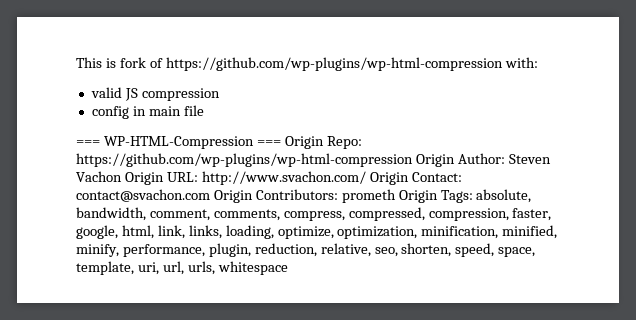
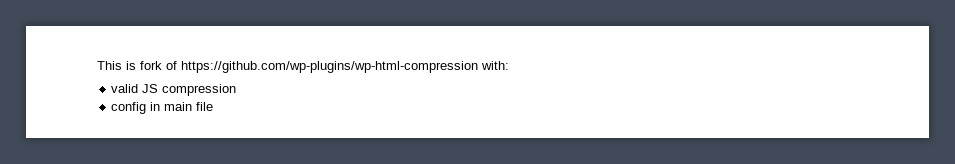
[76,136,362,149] [76,153,551,167] [76,171,462,185] [76,189,532,203] [76,207,552,221] [76,225,558,239] [76,243,536,257] [76,261,288,275] // === WP-HTML-Compression === Origin Repo: https://github.com/wp-plugins/wp-html-compression Origin Author: Steven Vachon Origin URL: http://www.svachon.com/ Origin Contact: contact@svachon.com Origin Contributors: prometh Origin Tags: absolute, bandwidth, comment, comments, compress, compressed, compression, faster, google, html, link, links, loading, optimize, optimization, minification, minified, minify, performance, plugin, reduction, relative, seo, shorten, speed, space, template, uri, url, urls, whitespace -> (214, 106) none

